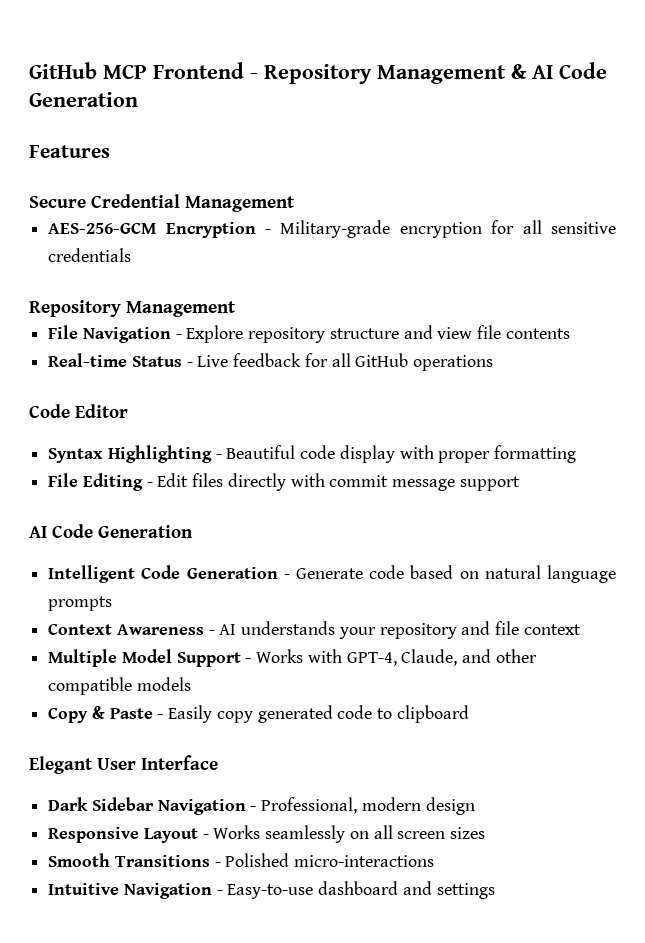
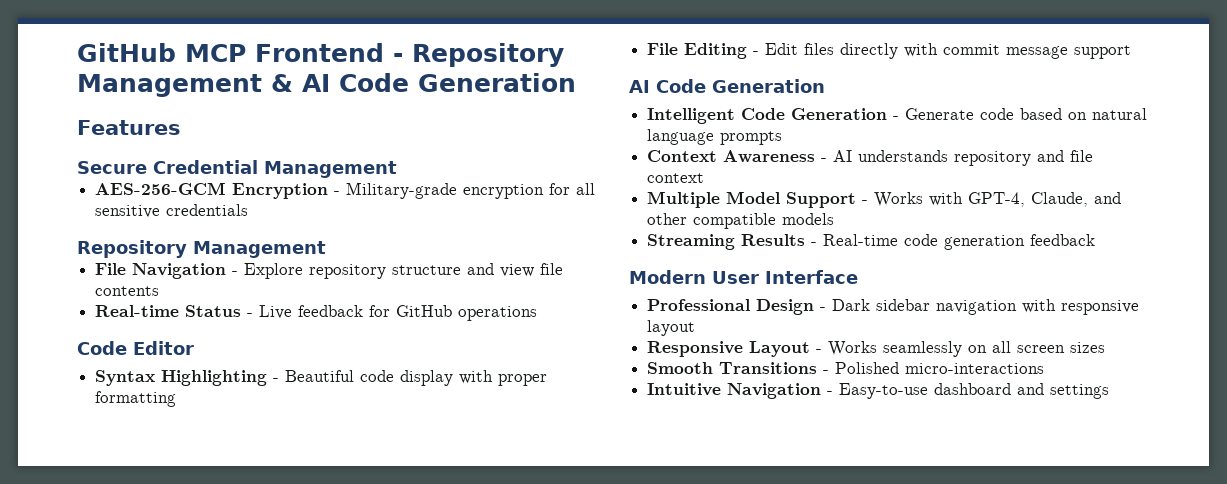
[331,353,351,367] all -> (391, 311) none
[338,627,376,639] your -> (949, 156) none
[48,705,469,723] [29,755,219,774] [48,797,475,815] Copy & Paste - Easily copy generated code to clipboard // Elegant User Interface // Dark Sidebar Navigation - Professional, modern design -> [647,234,1096,250] [629,270,858,284] [647,299,1140,315] [647,320,696,336] Streaming Results - Real-time code generation feedback // Modern User Interface // Professional Design - Dark sidebar navigation with responsive layout

